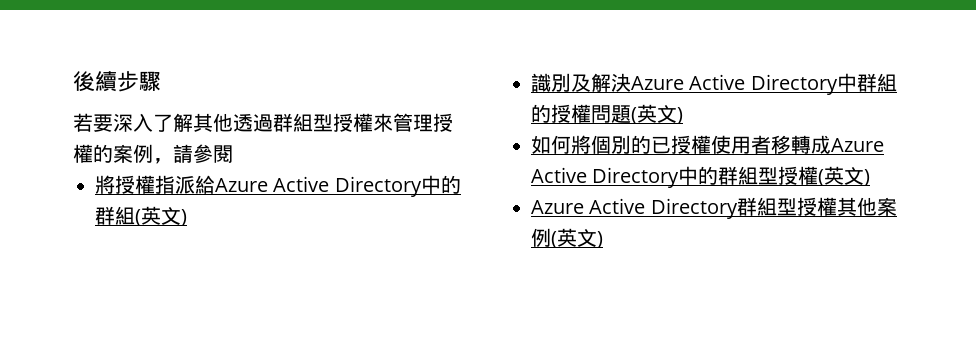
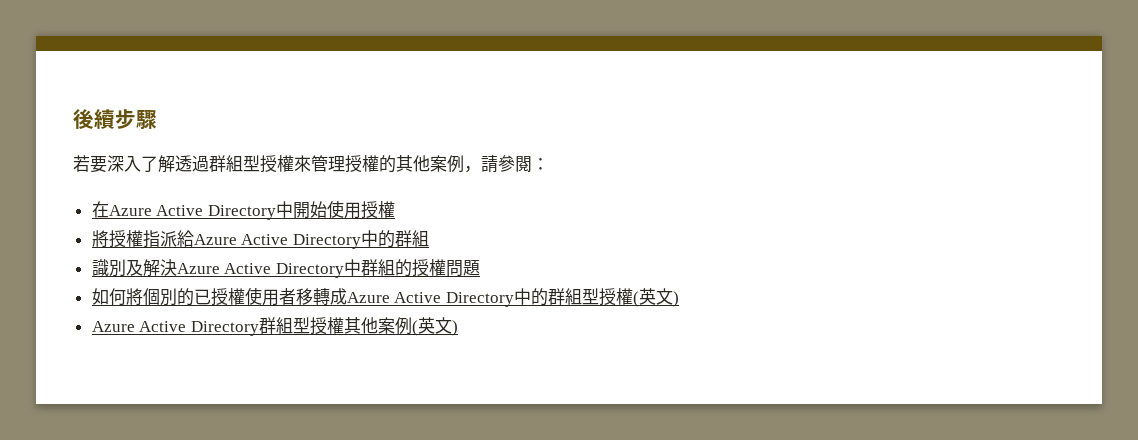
[193,113,233,132] 其他 -> (175, 164) none
(113, 153) none -> [396,155,430,172] 其他
(233, 154) none -> [532,158,549,170] [91,200,395,220] ： // 在Azure Active Directory中開始使用授權
[135,206,187,226] (英文) -> (429, 238) none
[631,104,683,124] (英文) -> (480, 268) none

